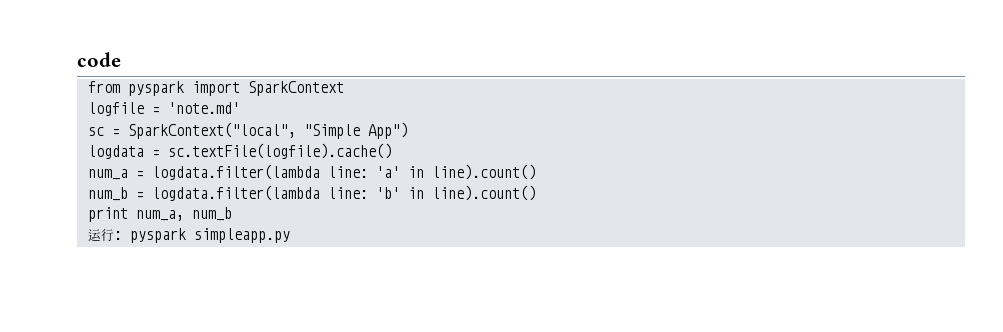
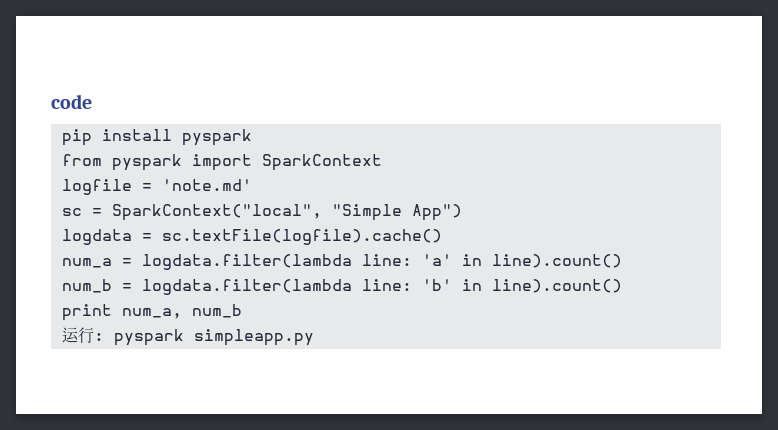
(121, 59) none -> [61,129,252,146] // pip install pyspark

